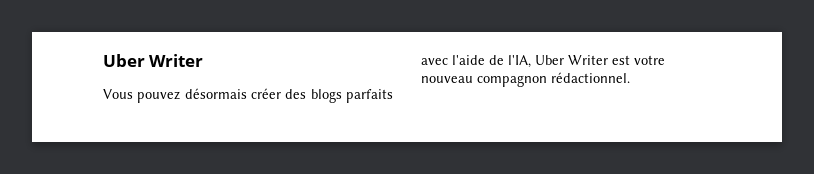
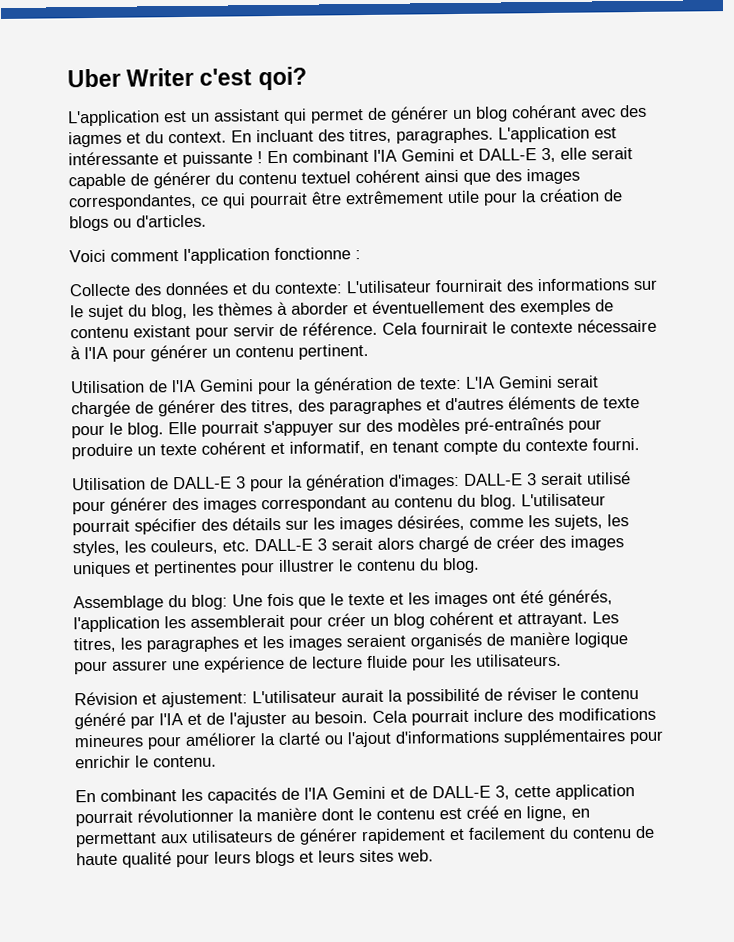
[103,54,204,67] [103,88,394,103] [421,55,665,68] [421,72,630,87] Uber Writer // Vous pouvez désormais créer des blogs parfaits avec l'aide de l'IA, Uber Writer est votre nouveau compagnon rédactionnel. -> [67,66,307,91] [68,104,647,127] [68,126,617,148] [68,147,633,168] [68,168,580,190] [68,188,623,211] [69,214,207,232] [69,247,361,265] [69,278,658,297] [70,299,614,321] [70,318,657,340] [70,343,369,362] [70,375,599,395] [71,395,640,418] [71,416,602,439] [71,438,640,460] [72,471,631,492] [72,493,606,515] [72,514,629,536] [72,535,624,557] [72,557,480,578] [73,589,613,612] [73,611,619,633] [73,631,628,653] [74,653,562,675] [74,686,639,708] [74,707,656,730] [74,728,664,750] [75,755,217,769] [75,784,635,804] [75,805,590,827] [75,825,655,848] [76,849,434,868] Uber Writer c'est qoi? // L'application est un assistant qui permet de générer un blog cohérant avec des iagmes et du context. En incluant des titres, paragraphes. L'application est intéressante et puissante ! En combinant l'IA Gemini et DALL-E 3, elle serait capable de générer du contenu textuel cohérent ainsi que des images correspondantes, ce qui pourrait être extrêmement utile pour la création de blogs ou d'articles. // Voici comment l'application fonctionne : // Collecte des données et du contexte: L'utilisateur fournirait des informations sur le sujet du blog, les thèmes à aborder et éventuellement des exemples de contenu existant pour servir de référence. Cela fournirait le contexte nécessaire à l'IA pour générer un contenu pertinent. // Utilisation de l'IA Gemini pour la génération de texte: L'IA Gemini serait chargée de générer des titres, des paragraphes et d'autres éléments de texte pour le blog. Elle pourrait s'appuyer sur des modèles pré-entraînés pour produire un texte cohérent et informatif, en tenant compte du contexte fourni. // Utilisation de DALL-E 3 pour la génération d'images: DALL-E 3 serait utilisé pour générer des images correspondant au contenu du blog. L'utilisateur pourrait spécifier des détails sur les images désirées, comme les sujets, les styles, les couleurs, etc. DALL-E 3 serait alors chargé de créer des images uniques et pertinentes pour illustrer le contenu du blog. // Assemblage du blog: Une fois que le texte et les images ont été générés, l'application les assemblerait pour créer un blog cohérent et attrayant. Les titres, les paragraphes et les images seraient organisés de manière logique pour assurer une expérience de lecture fluide pour les utilisateurs. // Révision et ajustement: L'utilisateur aurait la possibilité de réviser le contenu généré par l'IA et de l'ajuster au besoin. Cela pourrait inclure des modifications mineures pour améliorer la clarté ou l'ajout d'informations supplémentaires pour enrichir le contenu. // En combinant les capacités de l'IA Gemini et de DALL-E 3, cette application pourrait révolutionner la manière dont le contenu est créé en ligne, en permettant aux utilisateurs de générer rapidement et facilement du contenu de haute qualité pour leurs blogs et leurs sites web.

